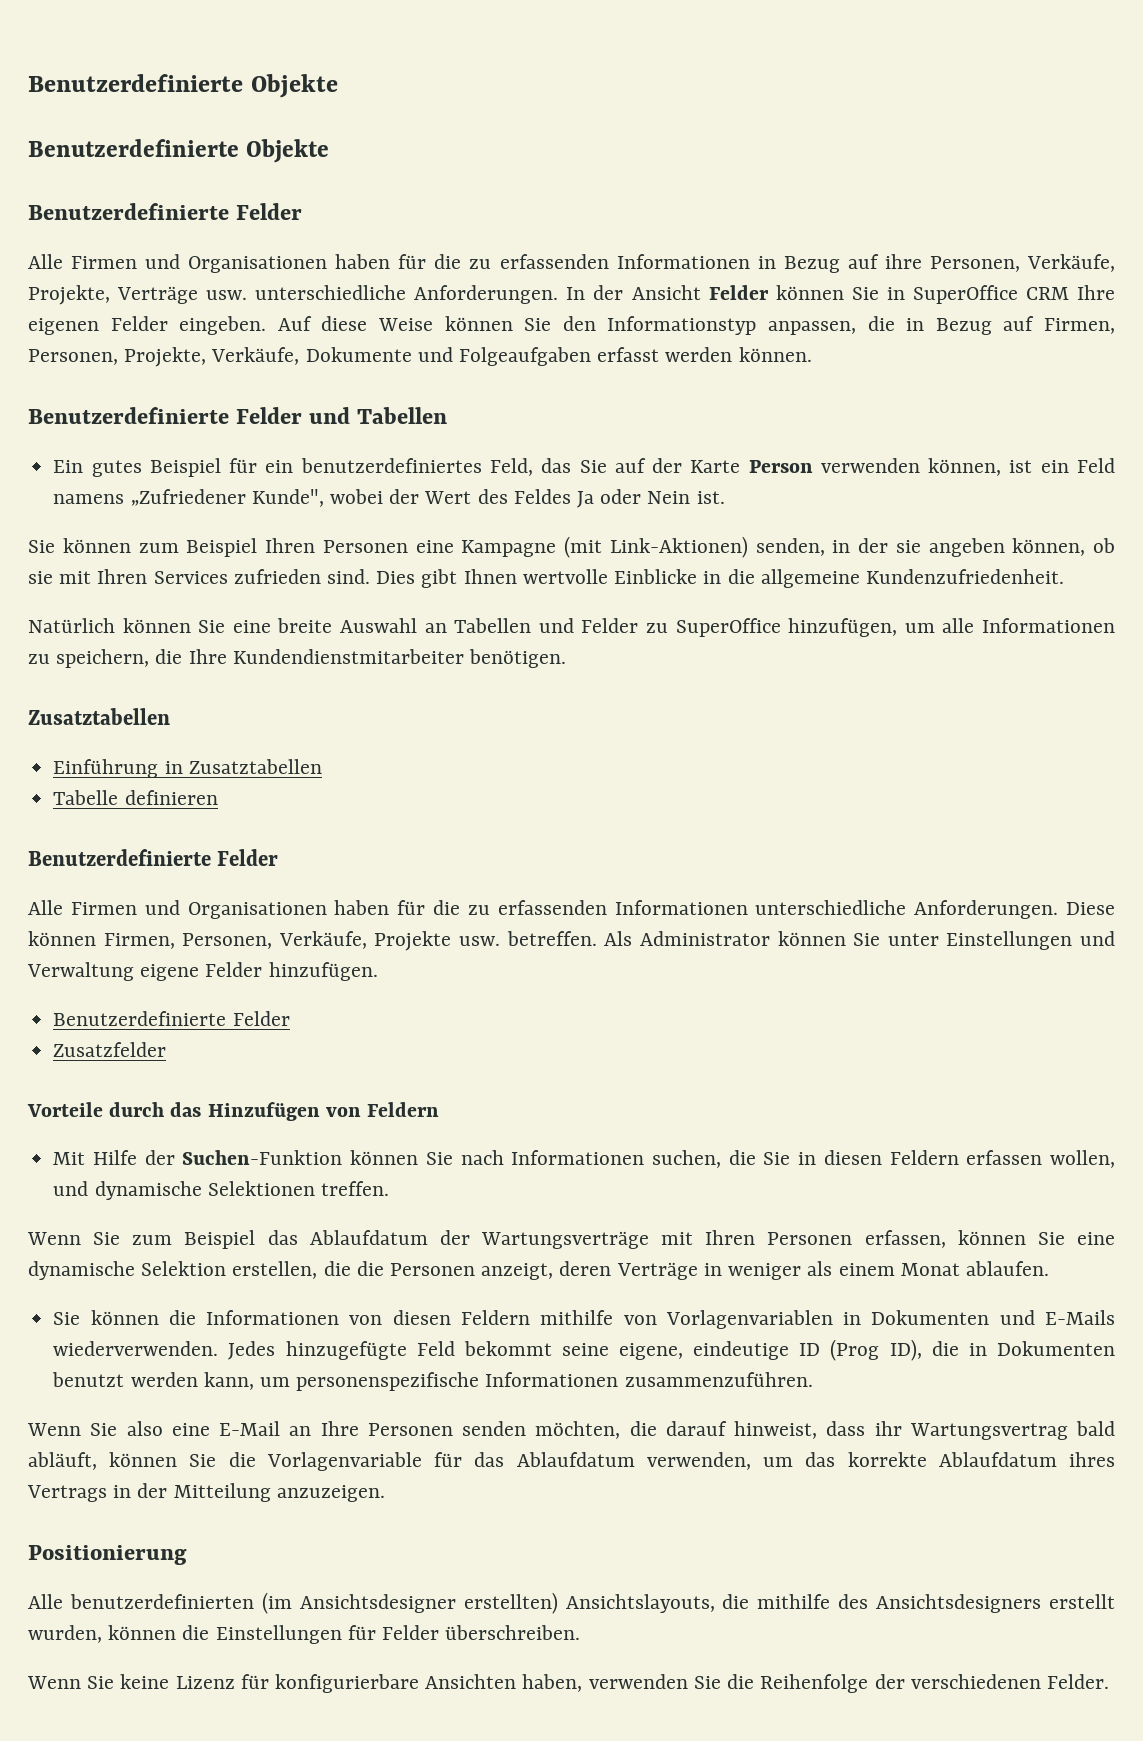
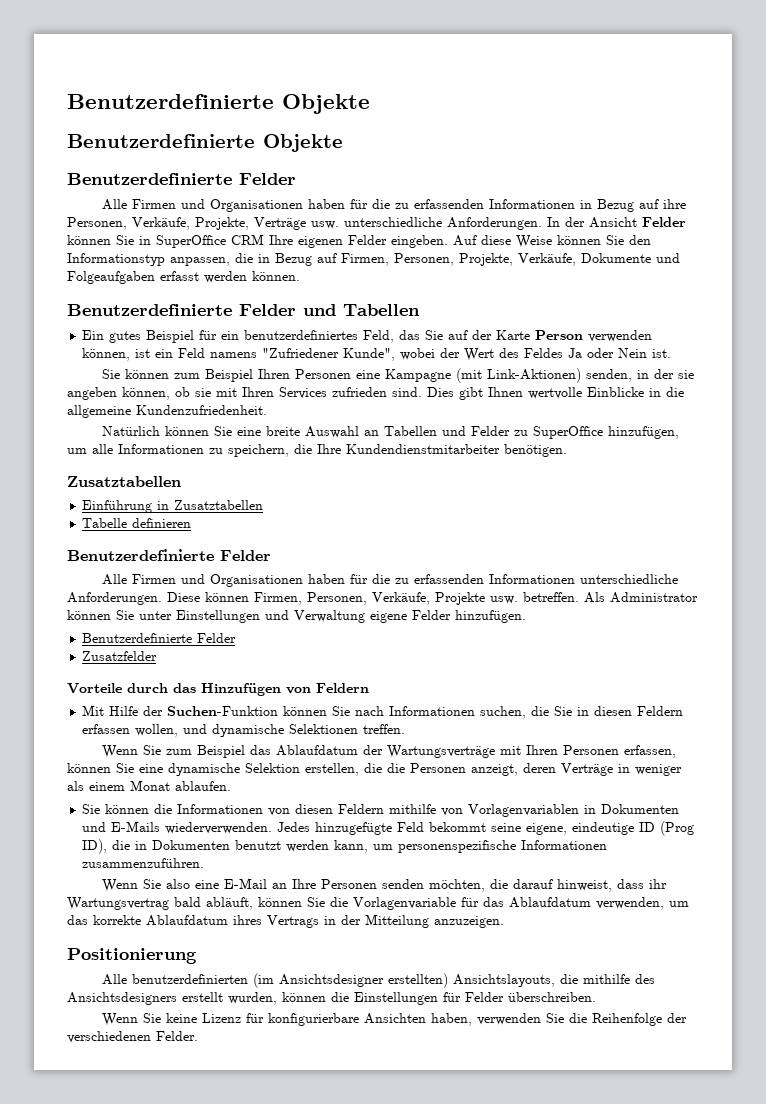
[130,489,246,506] „Zufriedener -> [262,348,340,358] "Zufriedener

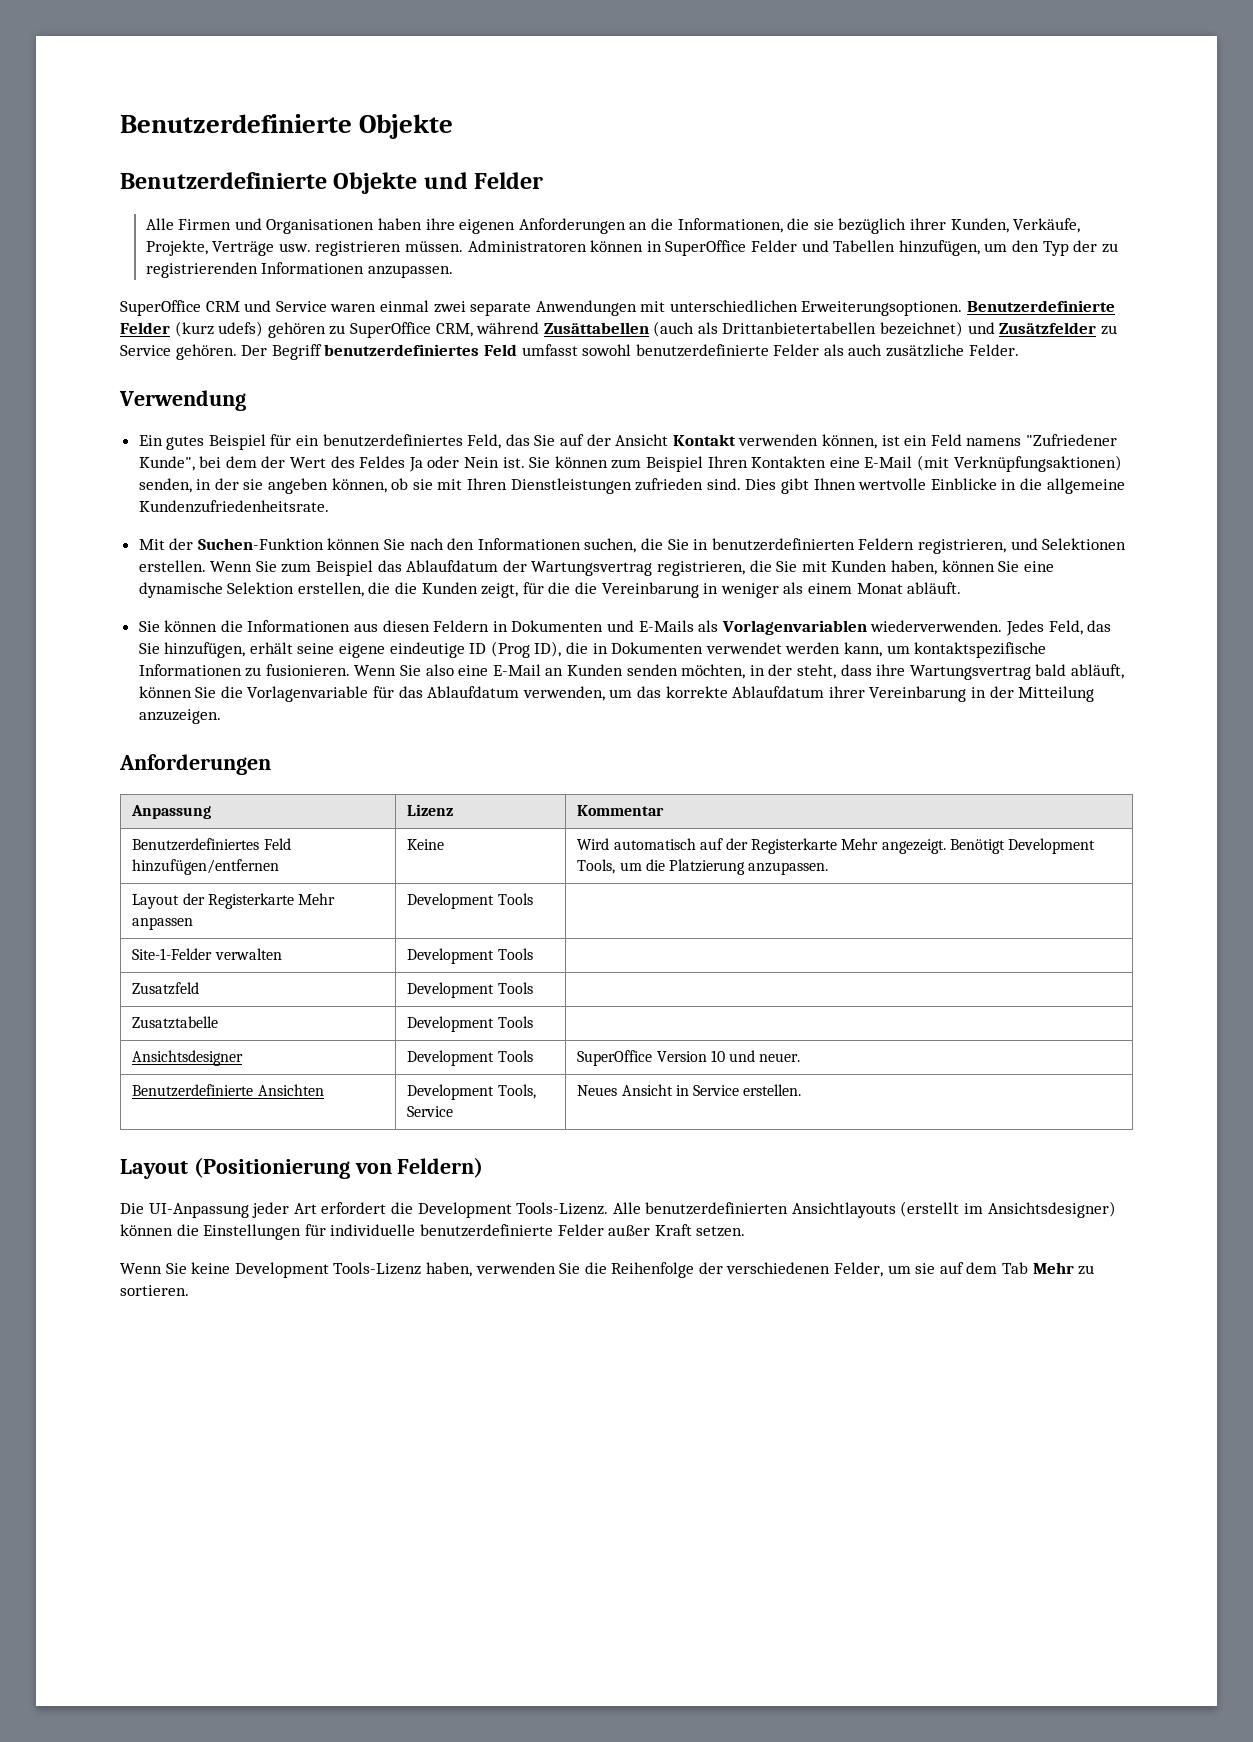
[67,173,296,185] [102,199,687,212] [67,217,686,230] [67,234,651,248] [67,253,680,266] [67,271,300,284] [67,304,420,316] // Benutzerdefinierte Felder // Alle Firmen und Organisationen haben für die zu erfassenden Informationen in Bezug auf ihre Personen, Verkäufe, Projekte, Verträge usw. unterschiedliche Anforderungen. In der Ansicht Felder können Sie in SuperOffice CRM Ihre eigenen Felder eingeben. Auf diese Weise können Sie den Informationstyp anpassen, die in Bezug auf Firmen, Personen, Projekte, Verkäufe, Dokumente und Folgeaufgaben erfasst werden können. // Benutzerdefinierte Felder und Tabellen -> [423,172,544,189] [145,218,1081,234] [145,240,1118,256] [145,262,453,278] [120,300,1116,316] [120,321,1117,338] [120,344,1019,360] [119,390,246,411] und Felder // Alle Firmen und Organisationen haben ihre eigenen Anforderungen an die Informationen, die sie bezüglich ihrer Kunden, Verkäufe, Projekte, Verträge usw. registrieren müssen. Administratoren können in SuperOffice Felder und Tabellen hinzufügen, um den Typ der zu registrierenden Informationen anzupassen. // SuperOffice CRM und Service waren einmal zwei separate Anwendungen mit unterschiedlichen Erweiterungsoptionen. Benutzerdefinierte Felder (kurz udefs) gehören zu SuperOffice CRM, während Zusättabellen (auch als Drittanbietertabellen bezeichnet) und Zusätzfelder zu Service gehören. Der Begriff benutzerdefiniertes Feld umfasst sowohl benutzerdefinierte Felder als auch zusätzliche Felder. // Verwendung
[496,330,584,340] Karte Person -> [615,434,736,446] Ansicht Kontakt
[400,348,436,360] wobei -> [199,456,257,468] bei dem
(672, 353) // -> (525, 462) none
[295,368,582,383] Personen eine Kampagne (mit Link-Aktionen) -> [751,455,1122,472] Kontakten eine E-Mail (mit Verknüpfungsaktionen)
[279,387,327,399] Services -> [510,478,632,494] Dienstleistungen
[136,405,267,415] [102,426,680,439] [67,444,567,457] [67,476,181,487] [82,500,264,513] [82,518,192,528] [67,549,271,561] [102,574,679,587] [67,592,698,605] [67,610,526,623] [82,633,237,643] [82,651,158,661] [67,683,369,696] Kundenzufriedenheit. // Natürlich können Sie eine breite Auswahl an Tabellen und Felder zu SuperOffice hinzufügen, um alle Informationen zu speichern, die Ihre Kundendienstmitarbeiter benötigen. // Zusatztabellen // Einführung in Zusatztabellen // Tabelle definieren // Benutzerdefinierte Felder // Alle Firmen und Organisationen haben für die zu erfassenden Informationen unterschiedliche Anforderungen. Diese können Firmen, Personen, Verkäufe, Projekte usw. betreffen. Als Administrator können Sie unter Einstellungen und Verwaltung eigene Felder hinzufügen. // Benutzerdefinierte Felder // Zusatzfelder // Vorteile durch das Hinzufügen von Feldern -> [138,500,329,513] Kundenzufriedenheitsrate.
[109,706,139,716] Hilfe -> (165, 544) none
(385, 711) none -> [447,538,475,550] den
[594,706,684,716] [82,724,406,737] diesen Feldern erfassen wollen, und dynamische Selektionen treffen. // -> [711,538,1127,554] [138,560,206,572] benutzerdefinierten Feldern registrieren, und Selektionen erstellen.
[387,745,677,758] Wartungsverträge mit Ihren Personen erfassen, -> [531,560,937,576] Wartungsvertrag registrieren, die Sie mit Kunden haben,
[410,763,613,776] Personen anzeigt, deren Verträge -> [421,582,699,598] Kunden zeigt, für die die Vereinbarung
[175,781,231,791] ablaufen. -> [907,582,962,594] abläuft.
[268,804,580,817] von diesen Feldern mithilfe von Vorlagenvariablen -> [354,620,490,632] aus diesen Feldern
[165,822,568,835] wiederverwenden. Jedes hinzugefügte Feld bekommt seine eigene, -> [698,620,1112,636] [138,642,386,658] als Vorlagenvariablen wiederverwenden. Jedes Feld, das Sie hinzufügen, erhält seine eigene
[235,840,282,850] benutzt -> [705,642,782,654] verwendet
[398,840,608,853] [82,858,205,868] personenspezifische Informationen zusammenzuführen. // -> [914,642,1047,658] [138,664,350,677] kontaktspezifische Informationen zu fusionieren.
[292,879,668,892] Ihre Personen senden möchten, die darauf hinweist, dass ihr -> [567,664,906,679] Kunden senden möchten, in der steht, dass ihre
[233,915,319,928] ihres Vertrags -> [828,686,967,702] ihrer Vereinbarung
[67,948,197,964] [102,973,656,988] [67,992,596,1005] Positionierung // Alle benutzerdefinierten (im Ansichtsdesigner erstellten) Ansichtslayouts, die mithilfe des Ansichtsdesigners erstellt wurden, können die Einstellungen für Felder überschreiben. -> [119,754,271,775] [131,805,212,819] [407,804,454,816] [577,805,665,816] [132,838,291,851] [132,859,280,875] [407,839,445,850] [577,838,1095,854] [577,859,829,875] [132,893,335,909] [132,917,194,930] [407,893,533,909] [132,948,282,960] [407,948,533,964] [132,982,200,995] [407,982,533,998] [132,1016,219,1029] [407,1016,533,1032] [132,1050,244,1066] [407,1050,533,1066] [577,1050,801,1066] [132,1084,324,1097] [407,1084,536,1100] [407,1106,454,1117] [577,1084,802,1096] [120,1157,484,1179] [120,1201,1116,1218] [120,1224,746,1240] Anforderungen // Anpassung | Lizenz | Kommentar // Benutzerdefiniertes Feld hinzufügen/entfernen | Keine | Wird automatisch auf der Registerkarte Mehr angezeigt. Benötigt Development Tools, um die Platzierung anzupassen. // Layout der Registerkarte Mehr anpassen | Development Tools | // Site-1-Felder verwalten | Development Tools | // Zusatzfeld | Development Tools | // Zusatztabelle | Development Tools | // Ansichtsdesigner | Development Tools | SuperOffice Version 10 und neuer. // Benutzerdefinierte Ansichten | Development Tools, Service | Neues Ansicht in Service erstellen. // Layout (Positionierung von Feldern) // Die UI-Anpassung jeder Art erfordert die Development Tools-Lizenz. Alle benutzerdefinierten Ansichtlayouts (erstellt im Ansichtsdesigner) können die Einstellungen für individuelle benutzerdefinierte Felder außer Kraft setzen.
[202,1013,427,1026] Lizenz für konfigurierbare Ansichten -> [234,1262,422,1278] Development Tools-Lizenz
[156,1031,198,1041] Felder. -> [834,1262,1095,1277] [120,1285,189,1296] Felder, um sie auf dem Tab Mehr zu sortieren.

